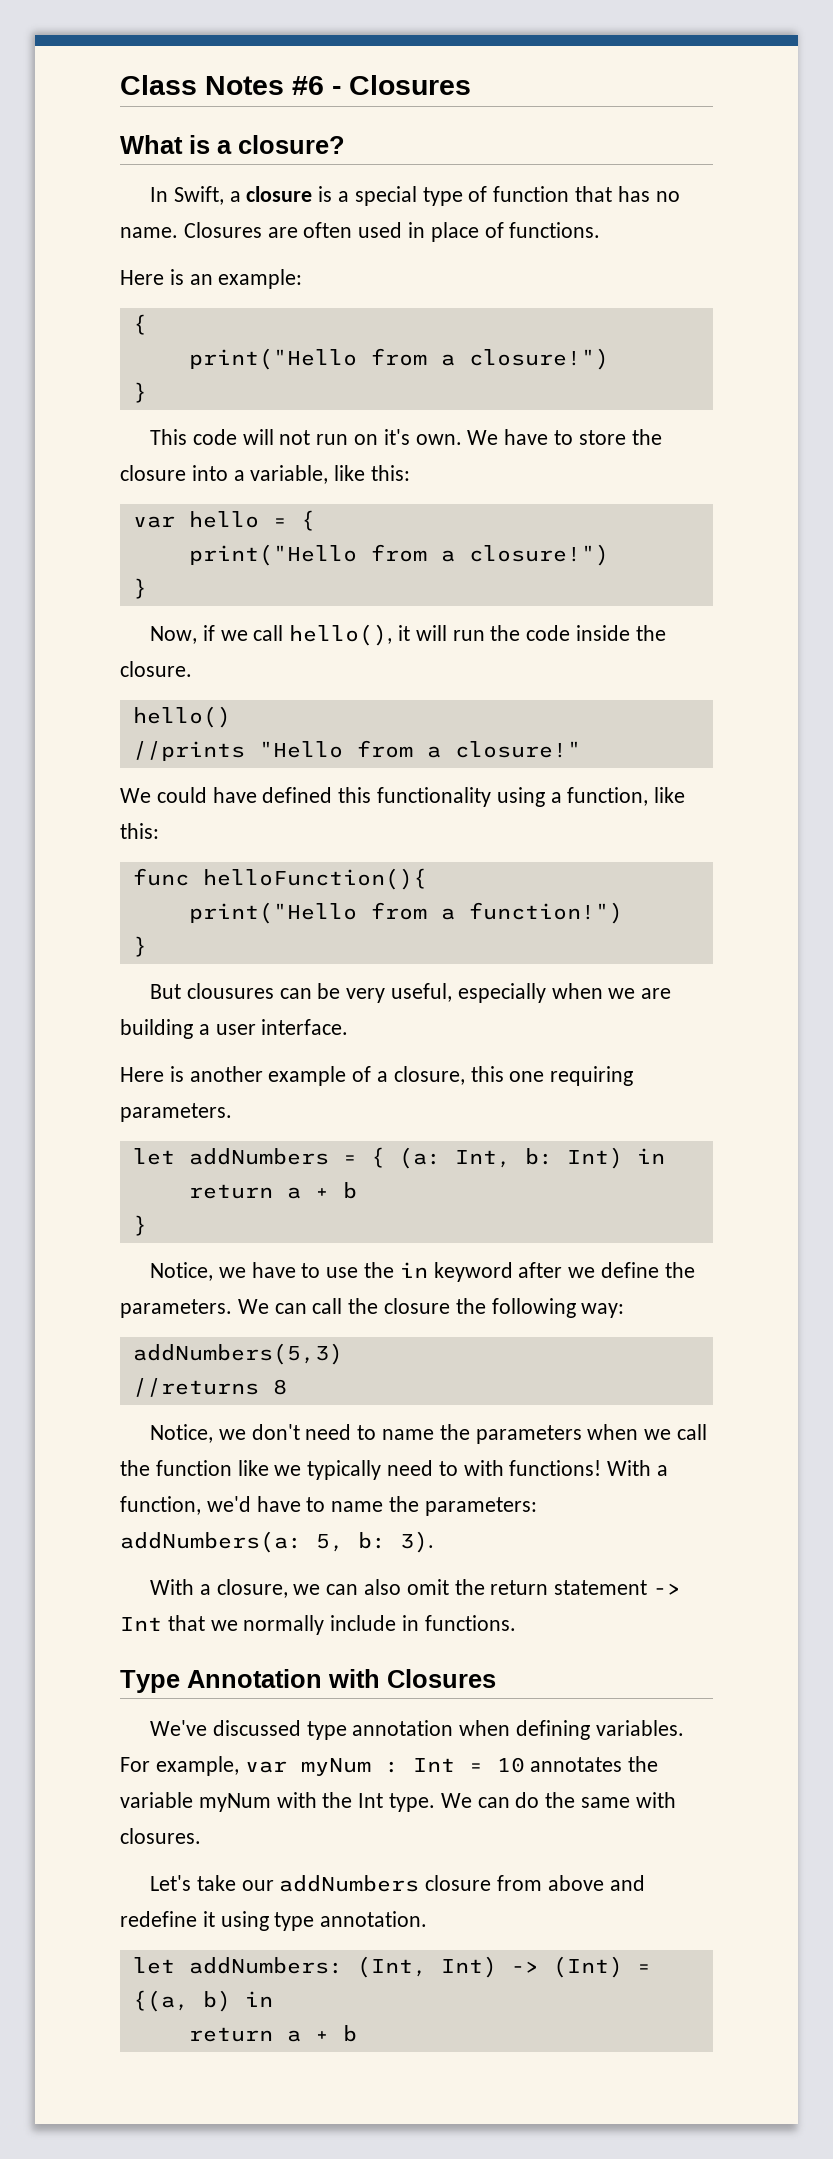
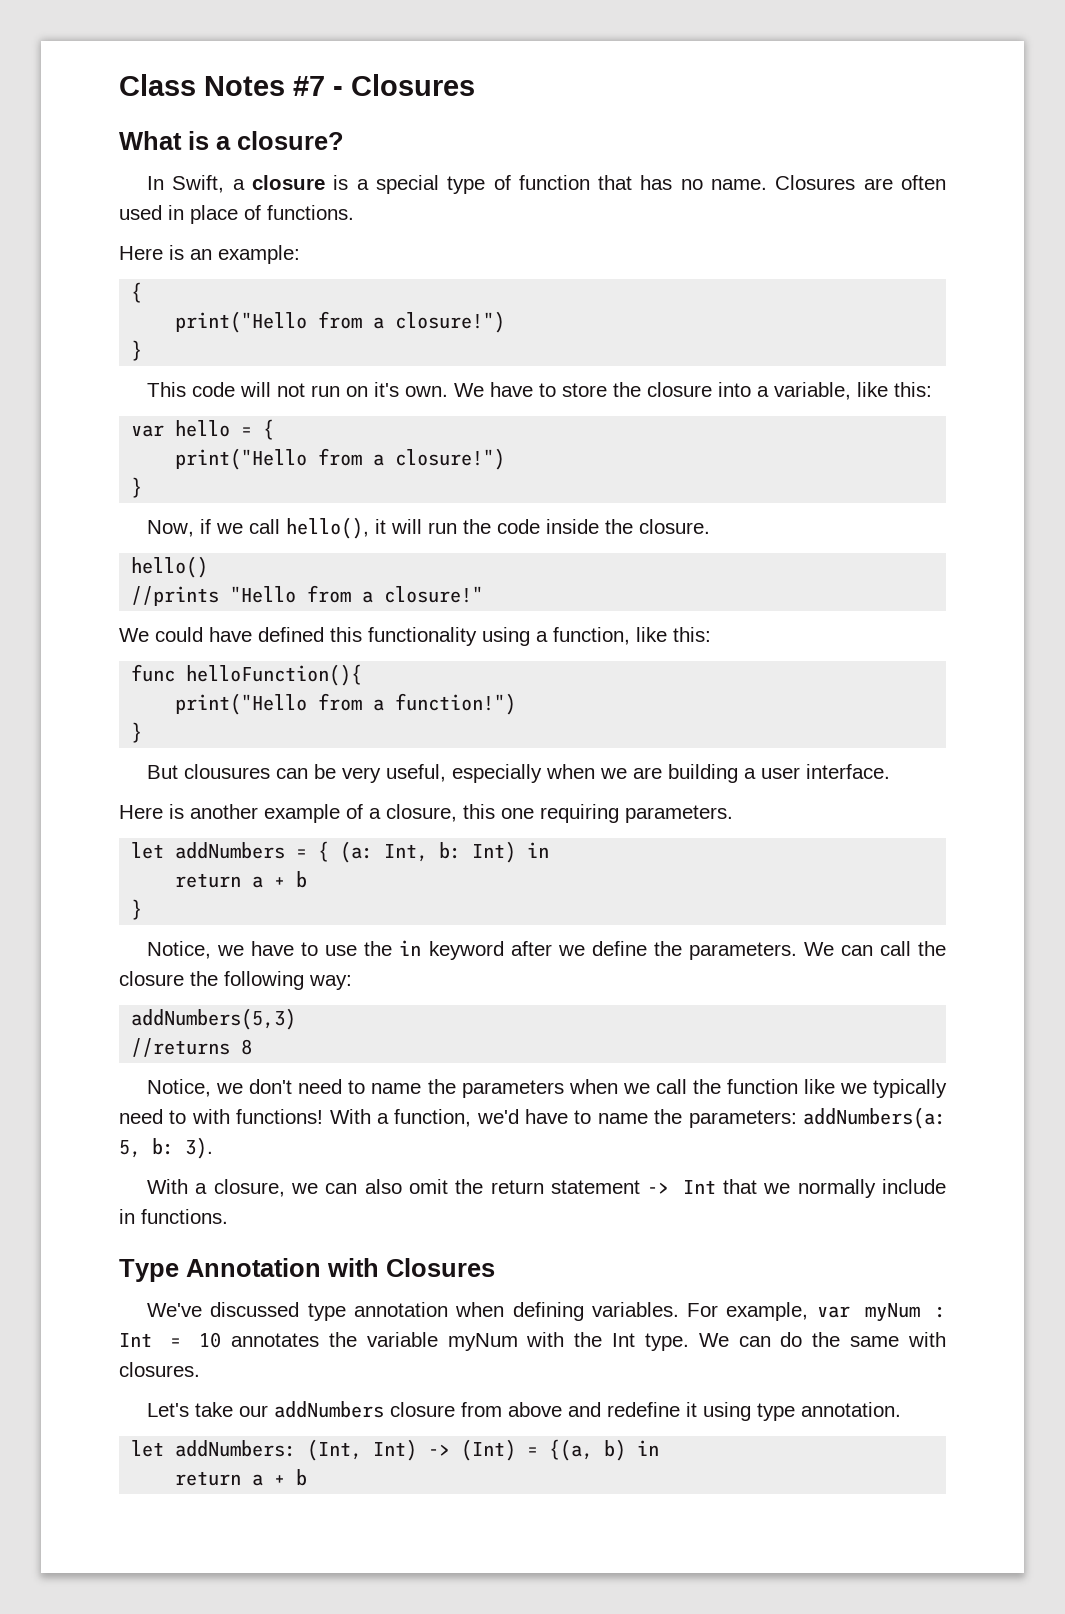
[292,76,324,95] #6 -> [293,76,325,96] #7

